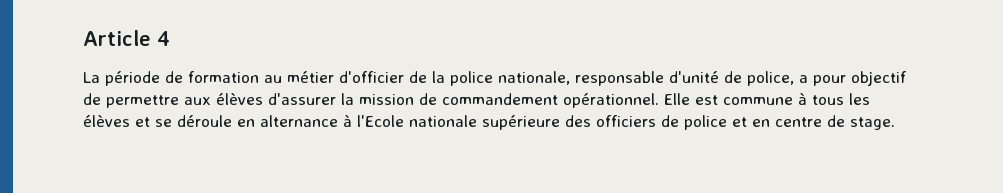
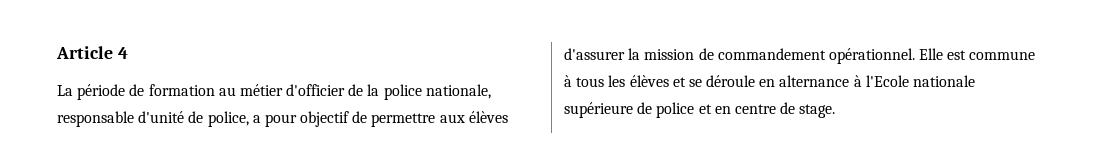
[565,115,656,127] des officiers -> (633, 110) none

